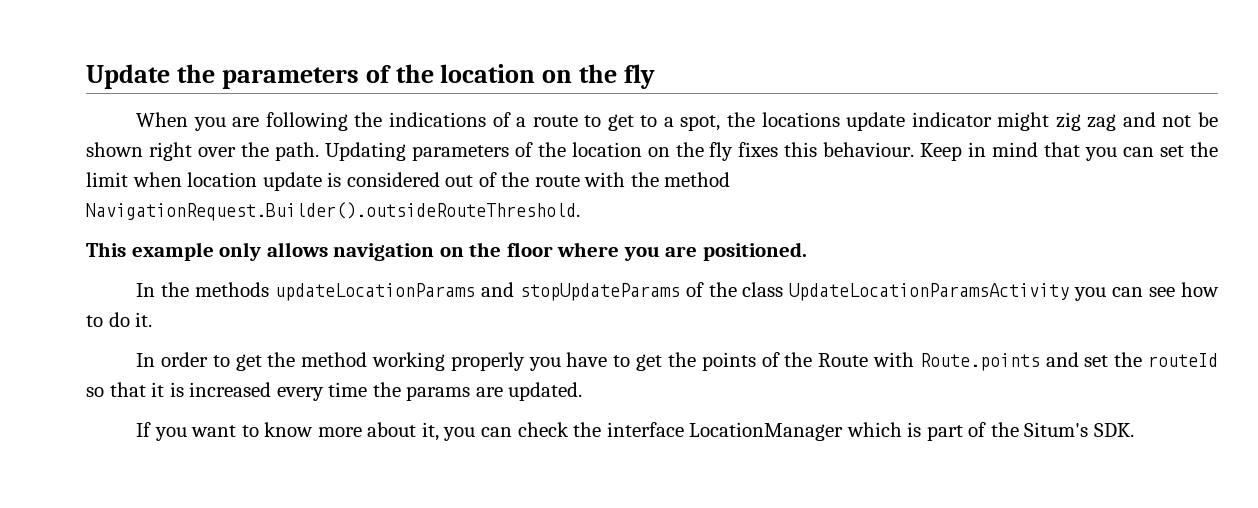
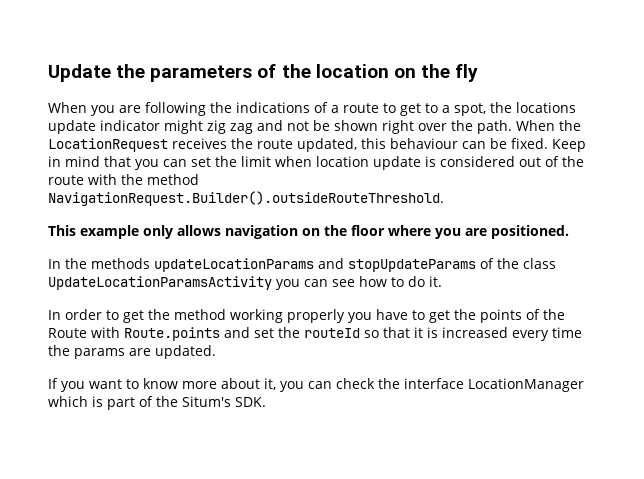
[324,142,915,161] Updating parameters of the location on the fly fixes this behaviour. -> [516,120,581,131] [48,138,548,152] When the LocationRequest receives the route updated, this behaviour can be fixed.

